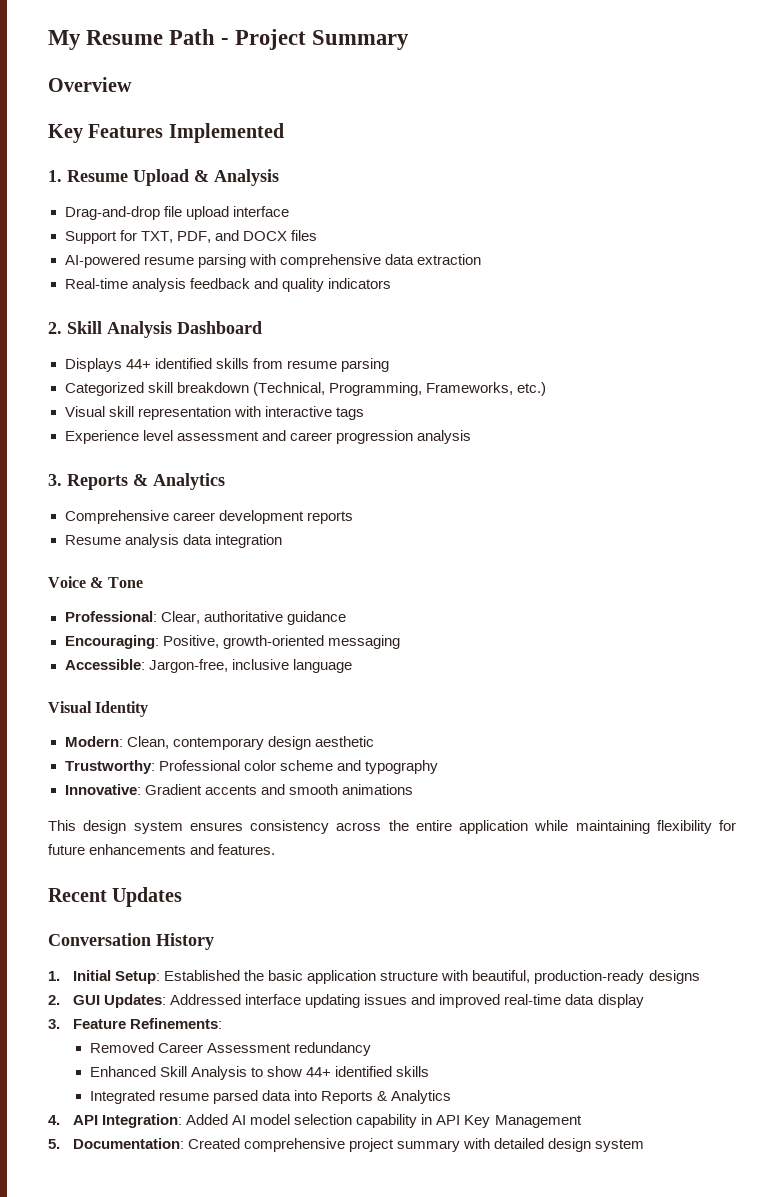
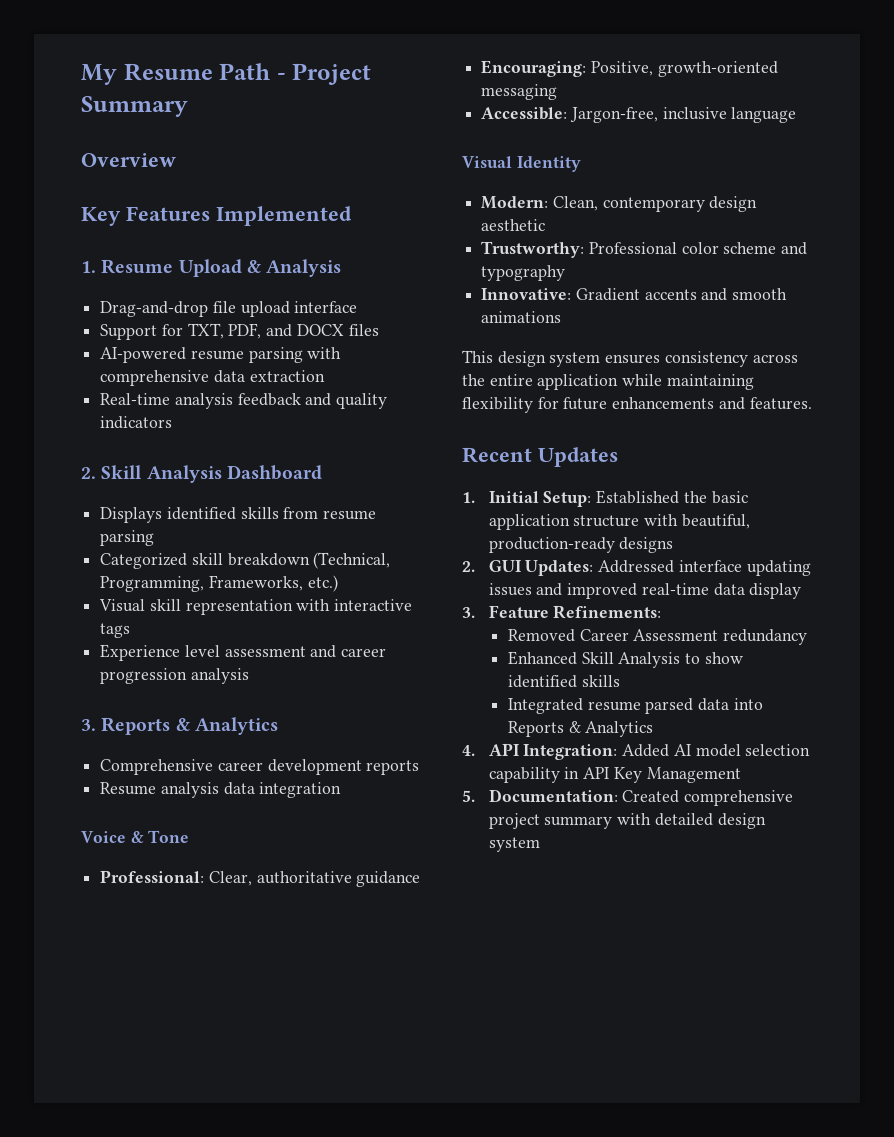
[125,359,151,369] 44+ -> (163, 515) none
[48,933,214,950] // Conversation History -> (618, 457) none
[305,1067,331,1077] 44+ -> (743, 658) none

